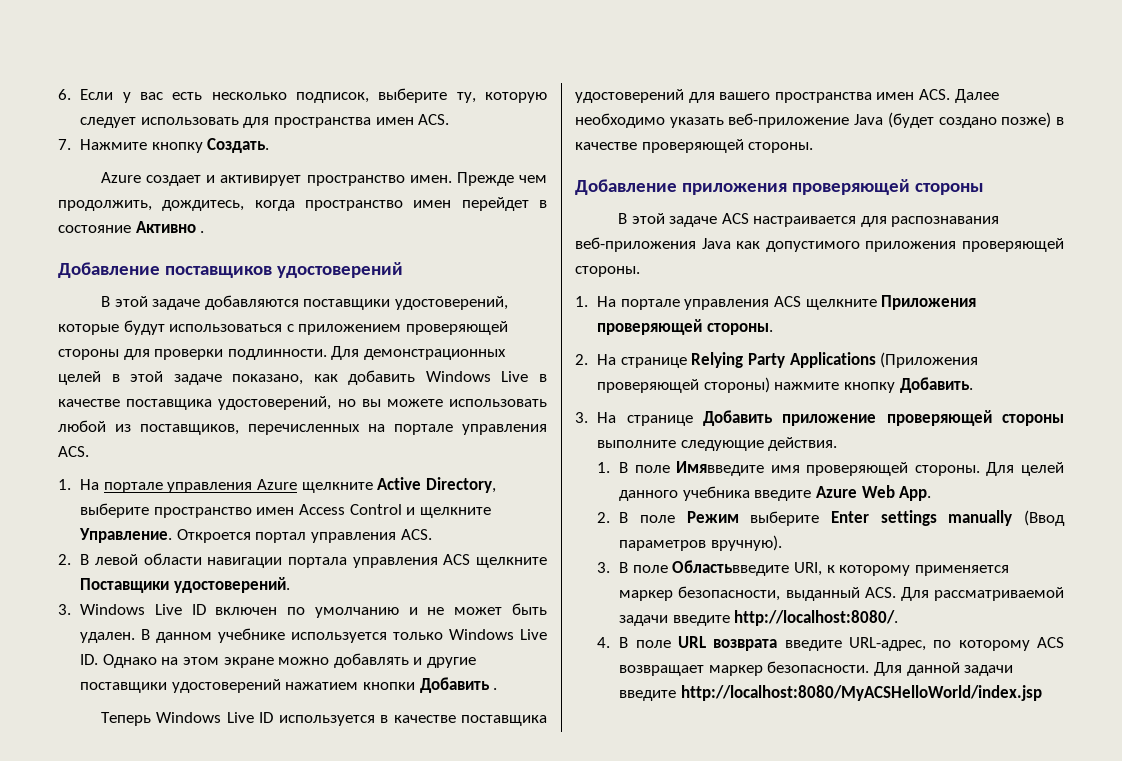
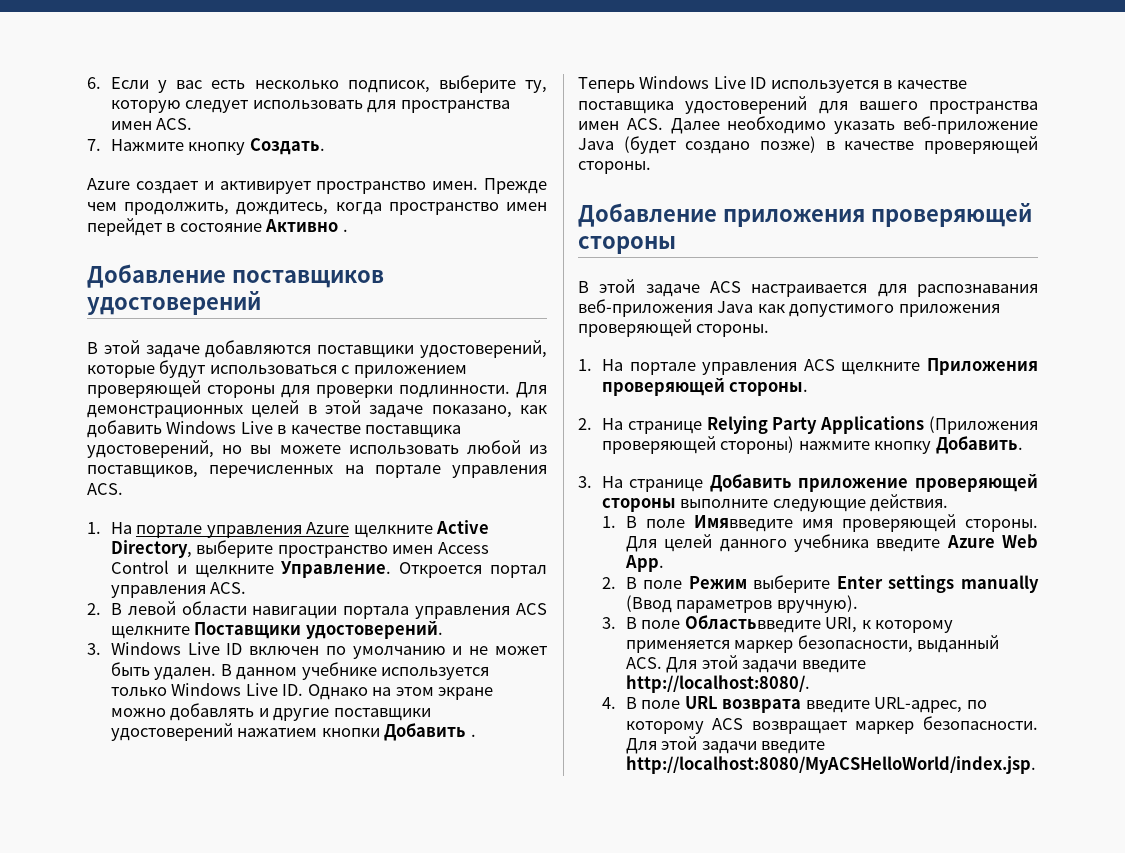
[934,587,1064,601] рассматриваемой -> [701,655,738,669] этой
[906,662,1014,676] [619,685,1042,701] данной задачи введите http://localhost:8080/MyACSHelloWorld/index.jsp -> [661,736,826,754] [625,756,1036,774] этой задачи введите http://localhost:8080/MyACSHelloWorld/index.jsp.

